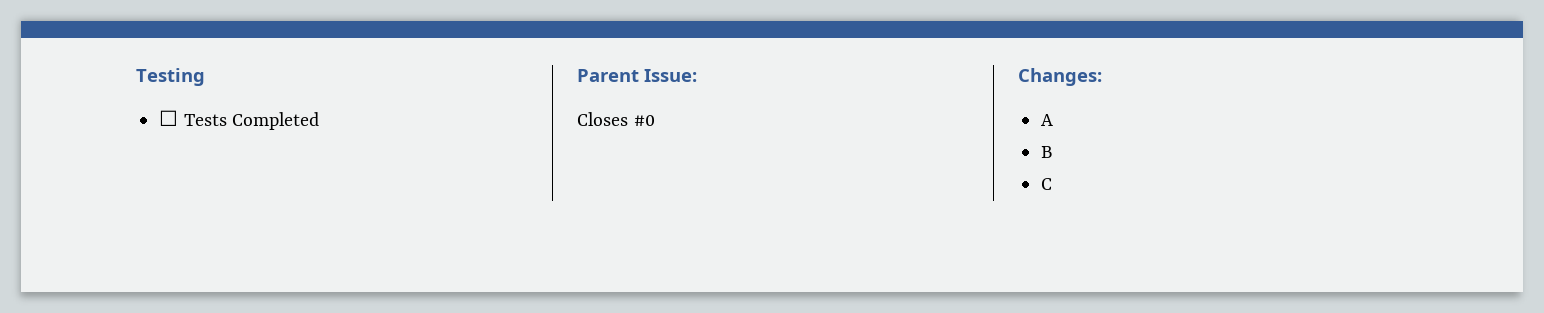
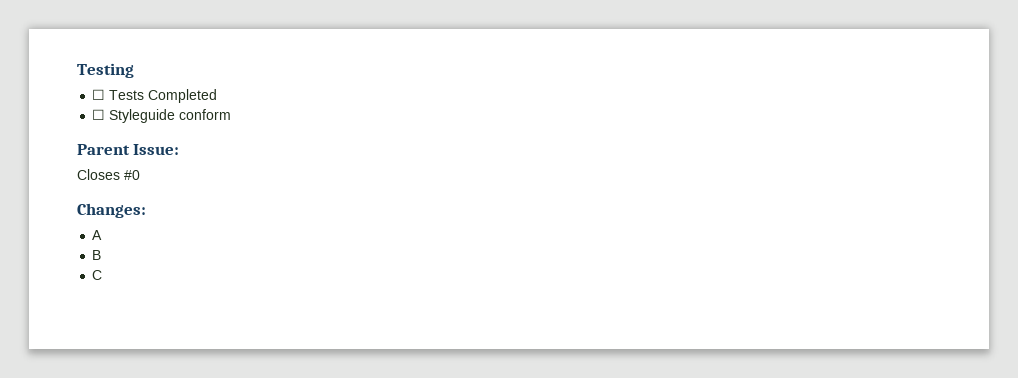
(320, 121) none -> [92,109,232,123] // ☐ Styleguide conform

